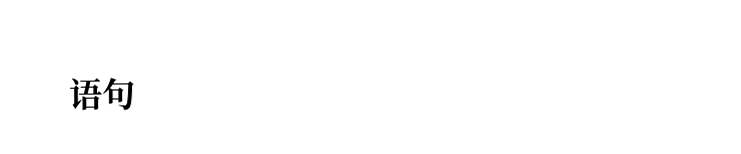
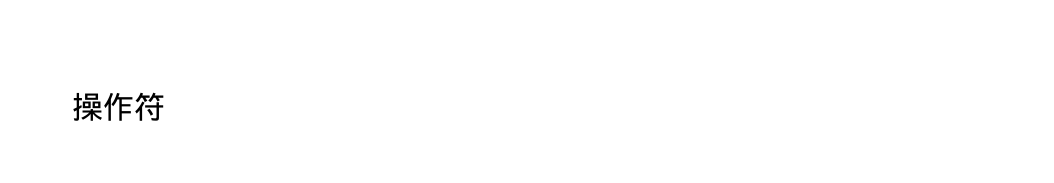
[68,77,136,111] 语句 -> [72,92,165,121] 操作符

